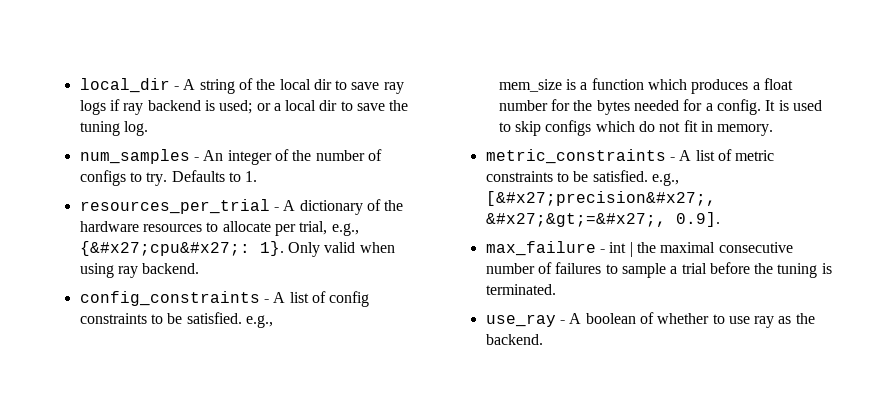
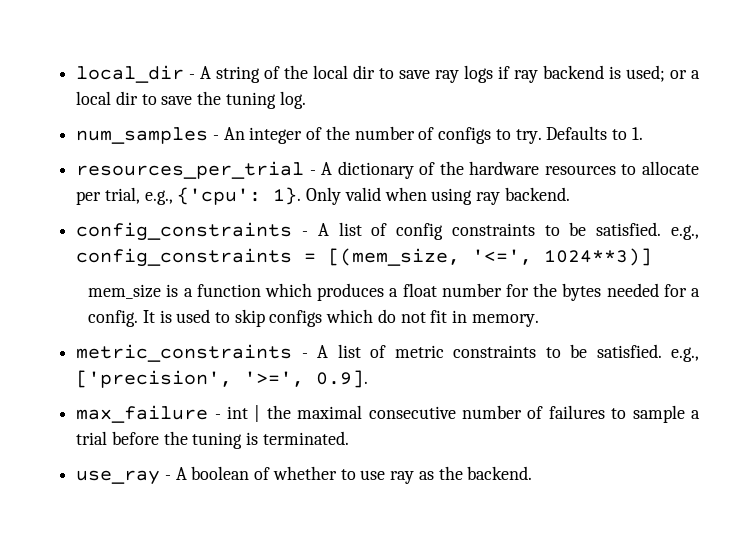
[79,241,250,256] {&#x27;cpu&#x27;: -> [177,187,262,205] {'cpu':
(273, 321) none -> [76,248,653,267] config_constraints = [(mem_size, '<=', 1024**3)]
[485,191,716,206] [485,213,666,227] [&#x27;precision&#x27;, &#x27;&gt;=&#x27;, -> [76,370,305,388] ['precision', '>=',

